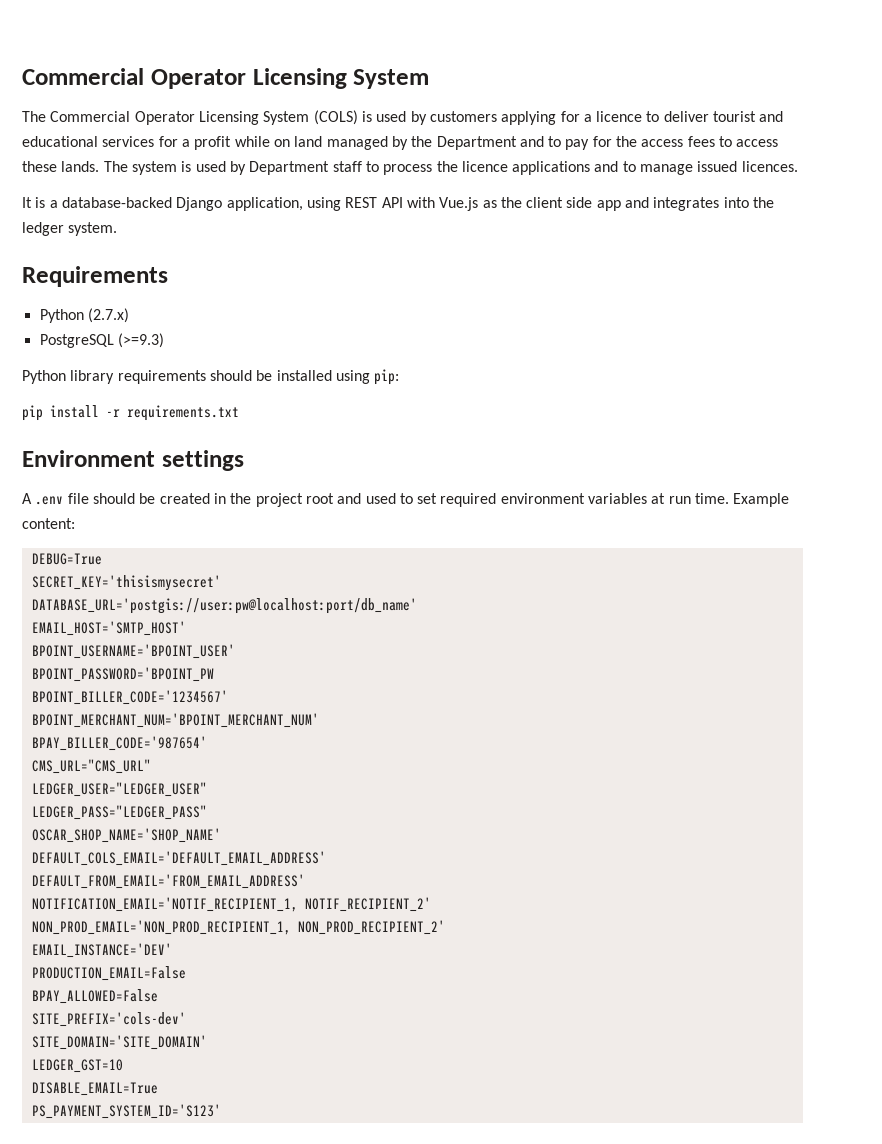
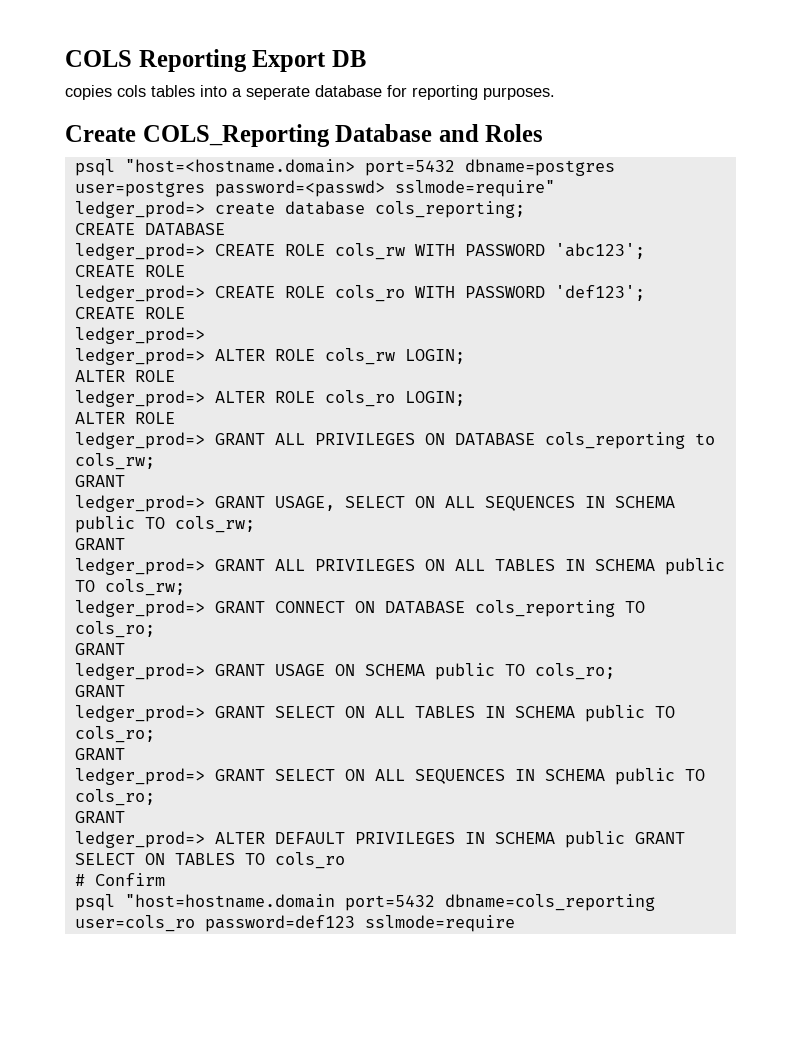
[22,68,430,89] [22,110,784,125] [22,136,779,150] [22,161,798,175] [22,197,775,211] [22,222,118,236] [22,266,168,287] [39,308,129,323] [39,333,164,348] [22,369,400,385] [22,405,239,421] [22,450,244,471] [22,493,790,507] [22,518,75,529] [31,553,102,565] [31,575,221,591] [31,598,417,614] [31,621,186,636] [31,644,235,659] [31,667,214,682] [31,690,228,705] [31,713,319,728] [31,736,207,751] [31,759,151,774] [31,782,207,797] [31,805,207,820] [31,828,221,843] [31,851,326,866] [31,874,305,889] [31,897,431,912] [31,920,445,935] [31,943,172,958] [31,966,186,981] [31,989,158,1004] [31,1012,186,1027] [31,1035,207,1050] [31,1059,123,1073] [31,1082,158,1096] [31,1104,221,1119] Commercial Operator Licensing System // The Commercial Operator Licensing System (COLS) is used by customers applying for a licence to deliver tourist and educational services for a profit while on land managed by the Department and to pay for the access fees to access these lands. The system is used by Department staff to process the licence applications and to manage issued licences. // It is a database-backed Django application, using REST API with Vue.js as the client side app and integrates into the ledger system. // Requirements // Python (2.7.x) // PostgreSQL (>=9.3) // Python library requirements should be installed using pip: // pip install -r requirements.txt // Environment settings // A .env file should be created in the project root and used to set required environment variables at run time. Example content: // DEBUG=True // SECRET_KEY='thisismysecret' // DATABASE_URL='postgis://user:pw@localhost:port/db_name' // EMAIL_HOST='SMTP_HOST' // BPOINT_USERNAME='BPOINT_USER' // BPOINT_PASSWORD='BPOINT_PW // BPOINT_BILLER_CODE='1234567' // BPOINT_MERCHANT_NUM='BPOINT_MERCHANT_NUM' // BPAY_BILLER_CODE='987654' // CMS_URL="CMS_URL" // LEDGER_USER="LEDGER_USER" // LEDGER_PASS="LEDGER_PASS" // OSCAR_SHOP_NAME='SHOP_NAME' // DEFAULT_COLS_EMAIL='DEFAULT_EMAIL_ADDRESS' // DEFAULT_FROM_EMAIL='FROM_EMAIL_ADDRESS' // NOTIFICATION_EMAIL='NOTIF_RECIPIENT_1, NOTIF_RECIPIENT_2' // NON_PROD_EMAIL='NON_PROD_RECIPIENT_1, NON_PROD_RECIPIENT_2' // EMAIL_INSTANCE='DEV' // PRODUCTION_EMAIL=False // BPAY_ALLOWED=False // SITE_PREFIX='cols-dev' // SITE_DOMAIN='SITE_DOMAIN' // LEDGER_GST=10 // DISABLE_EMAIL=True // PS_PAYMENT_SYSTEM_ID='S123' -> [65,49,366,72] [65,85,555,100] [65,124,544,147] [74,159,615,176] [74,180,555,197] [74,201,525,218] [74,223,225,235] [74,243,645,260] [74,265,185,277] [74,285,645,302] [74,307,185,319] [74,327,205,344] [74,348,465,365] [74,370,175,382] [74,390,465,407] [74,412,175,424] [74,432,715,449] [74,453,155,470] [74,475,125,487] [74,495,675,512] [74,516,255,533] [74,538,125,550] [74,558,725,575] [74,579,185,596] [74,600,645,617] [74,621,155,638] [74,643,125,655] [74,663,615,680] [74,685,125,697] [74,705,675,722] [74,726,155,743] [74,748,125,760] [74,768,705,785] [74,789,155,806] [74,811,125,823] [74,831,685,848] [74,852,345,869] [74,873,165,886] [74,894,655,911] [74,915,515,932] COLS Reporting Export DB // copies cols tables into a seperate database for reporting purposes. // Create COLS_Reporting Database and Roles // psql "host=<hostname.domain> port=5432 dbname=postgres user=postgres password=<passwd> sslmode=require" // ledger_prod=> create database cols_reporting; // CREATE DATABASE // ledger_prod=> CREATE ROLE cols_rw WITH PASSWORD 'abc123'; // CREATE ROLE // ledger_prod=> CREATE ROLE cols_ro WITH PASSWORD 'def123'; // CREATE ROLE // ledger_prod=> // ledger_prod=> ALTER ROLE cols_rw LOGIN; // ALTER ROLE // ledger_prod=> ALTER ROLE cols_ro LOGIN; // ALTER ROLE // ledger_prod=> GRANT ALL PRIVILEGES ON DATABASE cols_reporting to cols_rw; // GRANT // ledger_prod=> GRANT USAGE, SELECT ON ALL SEQUENCES IN SCHEMA public TO cols_rw; // GRANT // ledger_prod=> GRANT ALL PRIVILEGES ON ALL TABLES IN SCHEMA public TO cols_rw; // ledger_prod=> GRANT CONNECT ON DATABASE cols_reporting TO cols_ro; // GRANT // ledger_prod=> GRANT USAGE ON SCHEMA public TO cols_ro; // GRANT // ledger_prod=> GRANT SELECT ON ALL TABLES IN SCHEMA public TO cols_ro; // GRANT // ledger_prod=> GRANT SELECT ON ALL SEQUENCES IN SCHEMA public TO cols_ro; // GRANT // ledger_prod=> ALTER DEFAULT PRIVILEGES IN SCHEMA public GRANT SELECT ON TABLES TO cols_ro // # Confirm // psql "host=hostname.domain port=5432 dbname=cols_reporting user=cols_ro password=def123 sslmode=require

